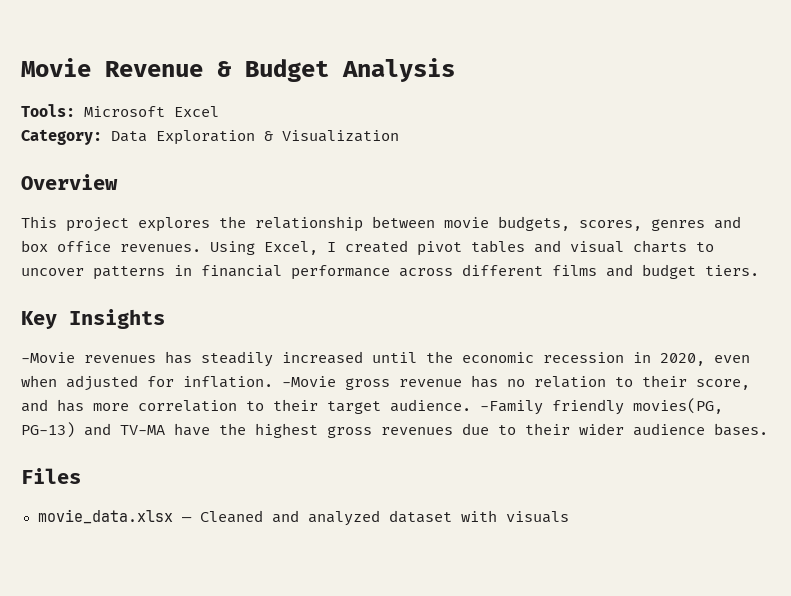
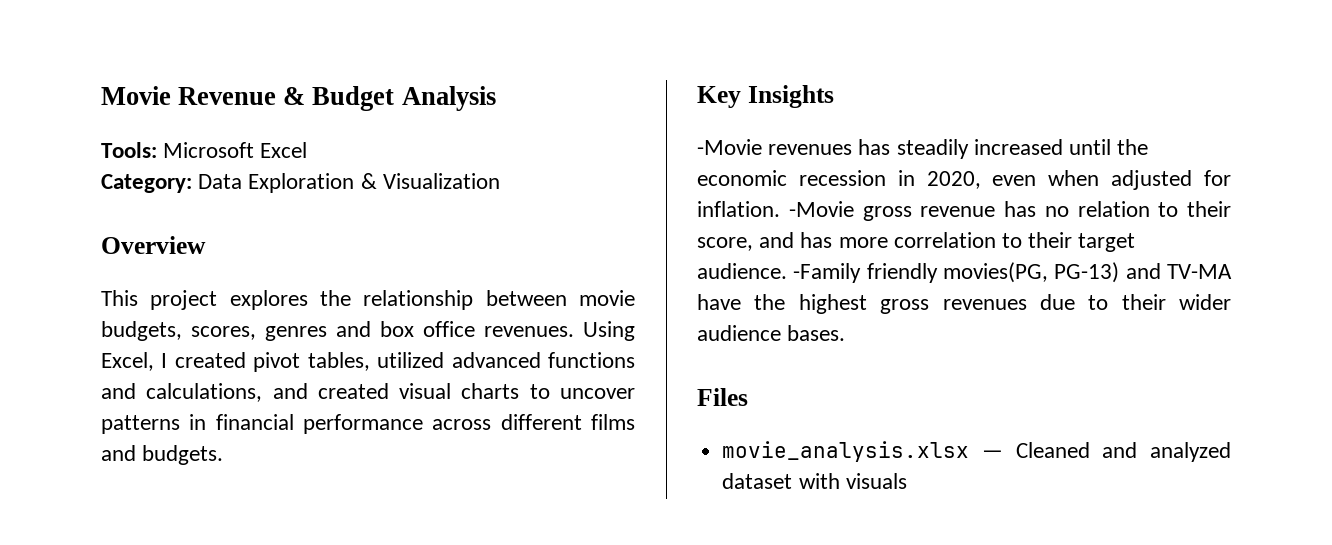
[471,240,561,253] tables and -> [307,352,635,371] [101,383,389,402] tables, utilized advanced functions and calculations, and created
[642,264,759,279] budget tiers. -> [142,445,224,465] budgets.
[37,509,173,524] movie_data.xlsx -> [722,441,970,462] movie_analysis.xlsx

